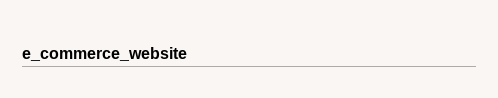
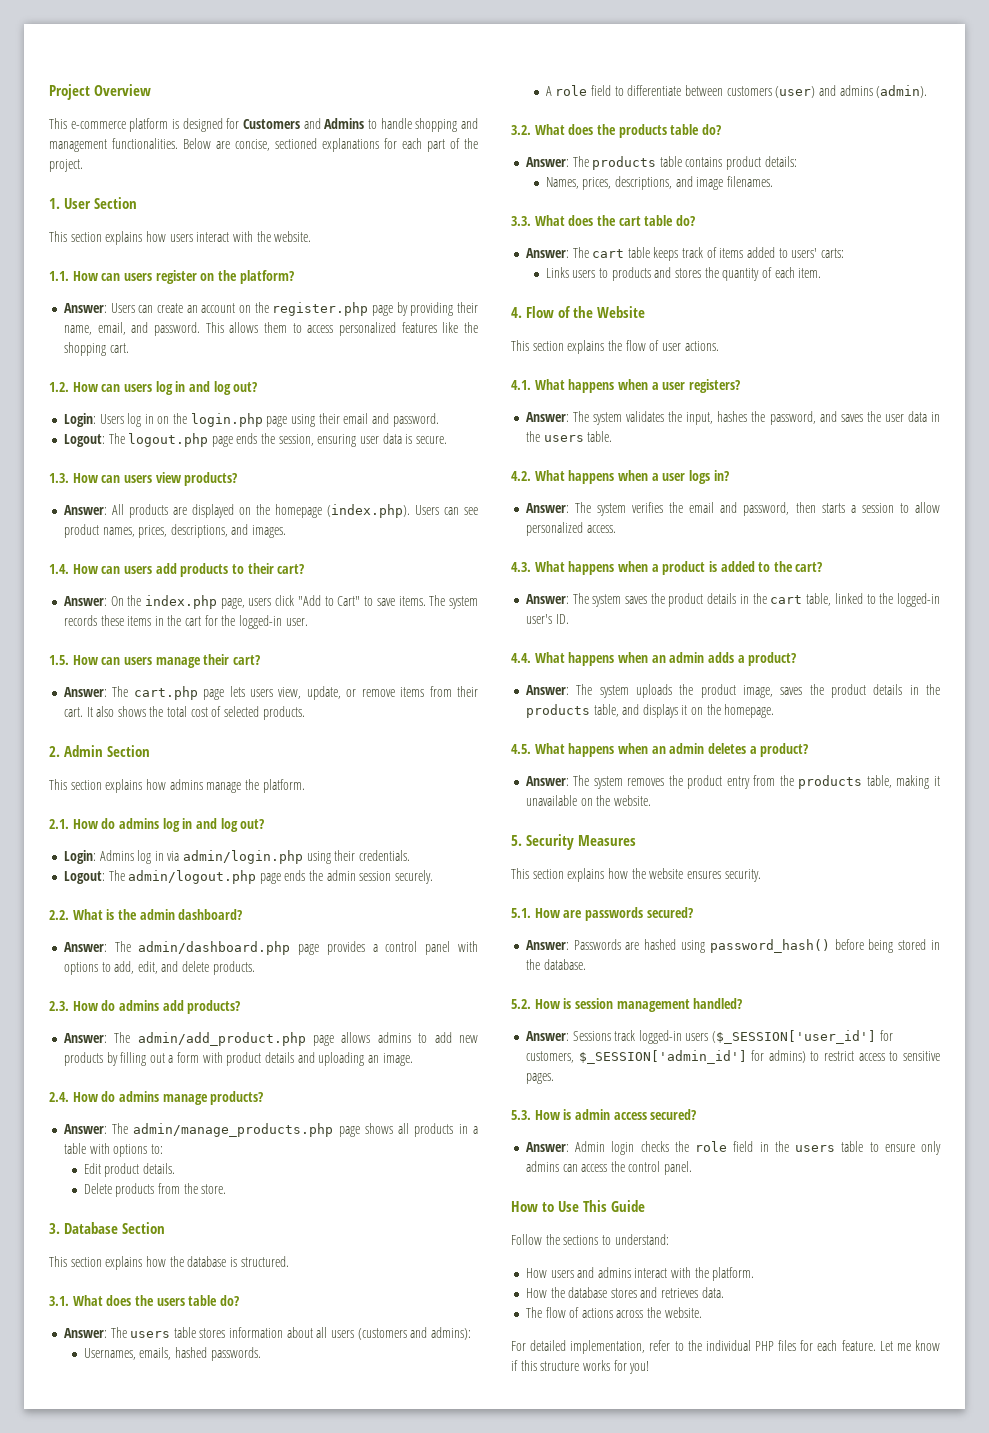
[22,47,187,61] e_commerce_website -> [49,84,151,100] [49,118,479,132] [49,138,478,152] [49,159,83,172] [49,197,137,209] [49,231,312,245] [49,270,294,284] [63,302,479,316] [63,322,479,336] [63,342,129,356] [49,381,258,395] [63,413,439,427] [63,433,447,447] [49,472,238,486] [63,504,478,518] [63,524,287,538] [49,563,305,577] [63,595,479,609] [63,615,308,629] [49,654,260,668] [63,686,479,700] [63,706,305,720] [49,745,150,757] [49,779,305,793] [49,818,265,832] [63,850,411,864] [63,870,434,884] [49,909,243,920] [63,941,479,955] [63,961,255,975] [49,1000,241,1014] [63,1032,479,1046] [63,1052,413,1066] [49,1091,264,1105] [63,1123,479,1137] [63,1143,163,1157] [83,1163,176,1177] [83,1183,227,1197] [49,1222,165,1234] [49,1256,289,1270] [49,1295,239,1306] [63,1327,471,1340] [83,1347,261,1361] [545,85,928,98] [511,124,721,138] [525,156,797,170] [545,176,774,190] [511,215,695,226] [525,247,844,261] [545,267,822,281] [511,306,645,318] [511,340,719,354] [511,379,740,393] [525,411,940,425] [525,431,613,442] [511,470,729,484] [525,502,941,516] [525,522,616,536] [511,561,823,575] [525,593,940,607] [525,614,569,624] [511,652,797,666] [525,684,940,698] [525,704,775,718] [511,743,809,757] [525,775,940,789] [525,795,651,806] [511,834,636,850] [511,868,761,882] [511,907,693,921] [525,939,940,953] [525,959,586,970] [511,998,743,1012] [525,1030,893,1044] [525,1050,940,1064] [525,1073,554,1084] [511,1109,697,1120] [525,1141,941,1155] [525,1161,693,1175] [511,1200,645,1212] [511,1234,669,1245] [525,1267,755,1281] [525,1287,724,1298] [525,1307,702,1318] [511,1340,941,1354] [511,1360,650,1374] Project Overview // This e-commerce platform is designed for Customers and Admins to handle shopping and management functionalities. Below are concise, sectioned explanations for each part of the project. // 1. User Section // This section explains how users interact with the website. // 1.1. How can users register on the platform? // Answer: Users can create an account on the register.php page by providing their name, email, and password. This allows them to access personalized features like the shopping cart. // 1.2. How can users log in and log out? // Login: Users log in on the login.php page using their email and password. // Logout: The logout.php page ends the session, ensuring user data is secure. // 1.3. How can users view products? // Answer: All products are displayed on the homepage (index.php). Users can see product names, prices, descriptions, and images. // 1.4. How can users add products to their cart? // Answer: On the index.php page, users click "Add to Cart" to save items. The system records these items in the cart for the logged-in user. // 1.5. How can users manage their cart? // Answer: The cart.php page lets users view, update, or remove items from their cart. It also shows the total cost of selected products. // 2. Admin Section // This section explains how admins manage the platform. // 2.1. How do admins log in and log out? // Login: Admins log in via admin/login.php using their credentials. // Logout: The admin/logout.php page ends the admin session securely. // 2.2. What is the admin dashboard? // Answer: The admin/dashboard.php page provides a control panel with options to add, edit, and delete products. // 2.3. How do admins add products? // Answer: The admin/add_product.php page allows admins to add new products by filling out a form with product details and uploading an image. // 2.4. How do admins manage products? // Answer: The admin/manage_products.php page shows all products in a table with options to: // Edit product details. // Delete products from the store. // 3. Database Section // This section explains how the database is structured. // 3.1. What does the users table do? // Answer: The users table stores information about all users (customers and admins): // Usernames, emails, hashed passwords. // A role field to differentiate between customers (user) and admins (admin). // 3.2. What does the products table do? // Answer: The products table contains product details: // Names, prices, descriptions, and image filenames. // 3.3. What does the cart table do? // Answer: The cart table keeps track of items added to users' carts: // Links users to products and stores the quantity of each item. // 4. Flow of the Website // This section explains the flow of user actions. // 4.1. What happens when a user registers? // Answer: The system validates the input, hashes the password, and saves the user data in the users table. // 4.2. What happens when a user logs in? // Answer: The system verifies the email and password, then starts a session to allow personalized access. // 4.3. What happens when a product is added to the cart? // Answer: The system saves the product details in the cart table, linked to the logged-in user's ID. // 4.4. What happens when an admin adds a product? // Answer: The system uploads the product image, saves the product details in the products table, and displays it on the homepage. // 4.5. What happens when an admin deletes a product? // Answer: The system removes the product entry from the products table, making it unavailable on the website. // 5. Security Measures // This section explains how the website ensures security. // 5.1. How are passwords secured? // Answer: Passwords are hashed using password_hash() before being stored in the database. // 5.2. How is session management handled? // Answer: Sessions track logged-in users ($_SESSION['user_id'] for customers, $_SESSION['admin_id'] for admins) to restrict access to sensitive pages. // 5.3. How is admin access secured? // Answer: Admin login checks the role field in the users table to ensure only admins can access the control panel. // How to Use This Guide // Follow the sections to understand: // How users and admins interact with the platform. // How the database stores and retrieves data. // The flow of actions across the website. // For detailed implementation, refer to the individual PHP files for each feature. Let me know if this structure works for you!

